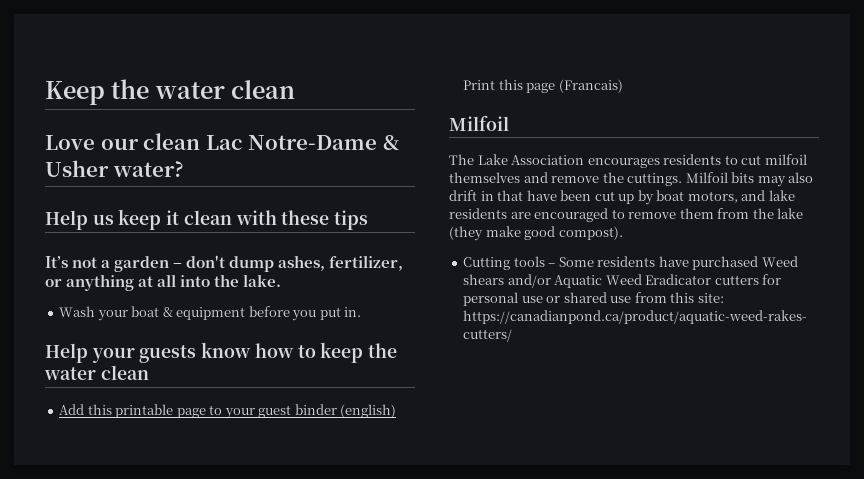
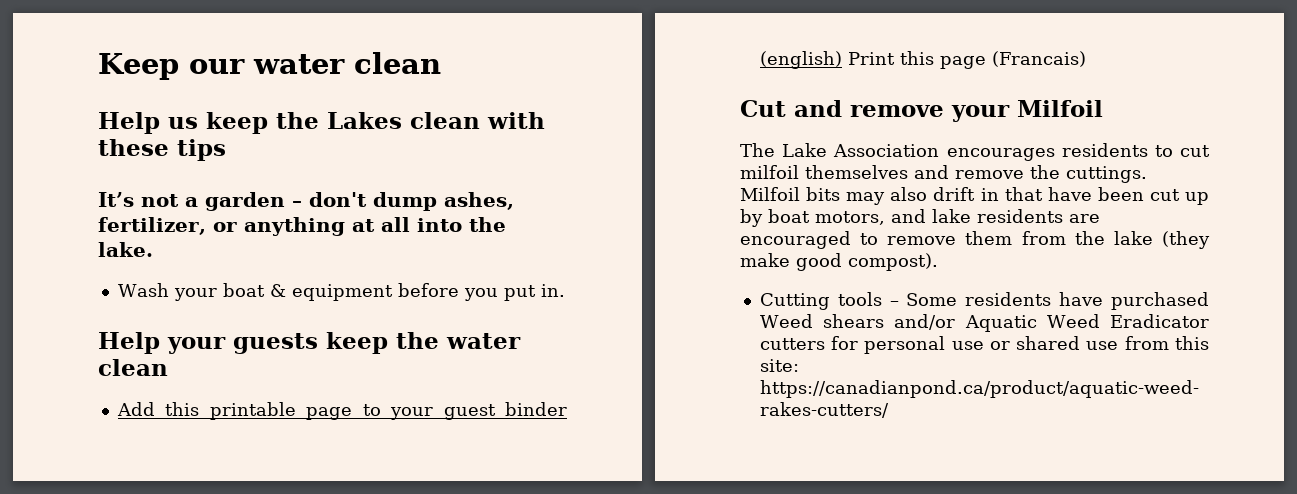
[111,79,296,99] [45,133,399,150] [45,160,184,177] the water clean // Love our clean Lac Notre-Dame & Usher water? -> [188,52,441,74] our water clean
[166,210,180,225] it -> [276,112,402,129] the Lakes
[201,342,316,358] know how to -> (318, 343) none
(623, 86) none -> [740,100,1010,122] Cut and remove your

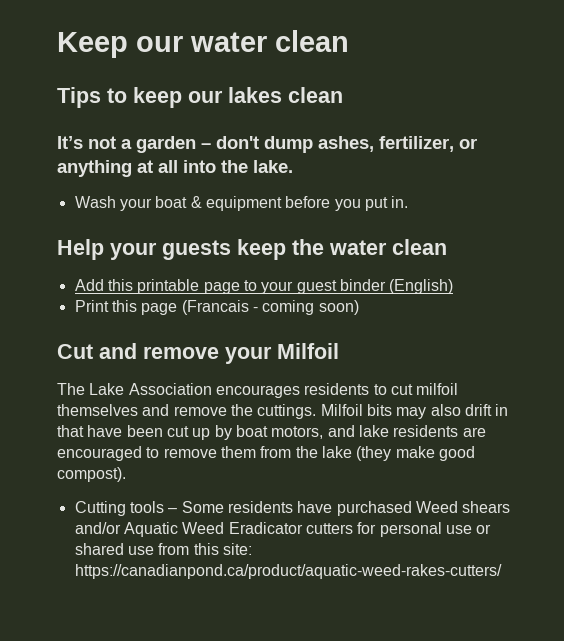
[98,112,545,134] [98,139,226,161] Help us keep the Lakes clean with these tips -> [57,87,343,108] Tips to keep our lakes clean
[759,51,842,69] (english) -> [389,279,454,294] (English) //
[991,51,1086,67] (Francais) -> [181,300,359,315] (Francais - coming soon)

